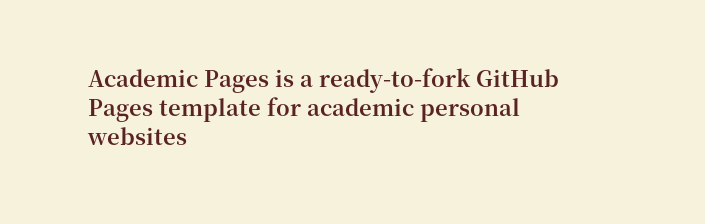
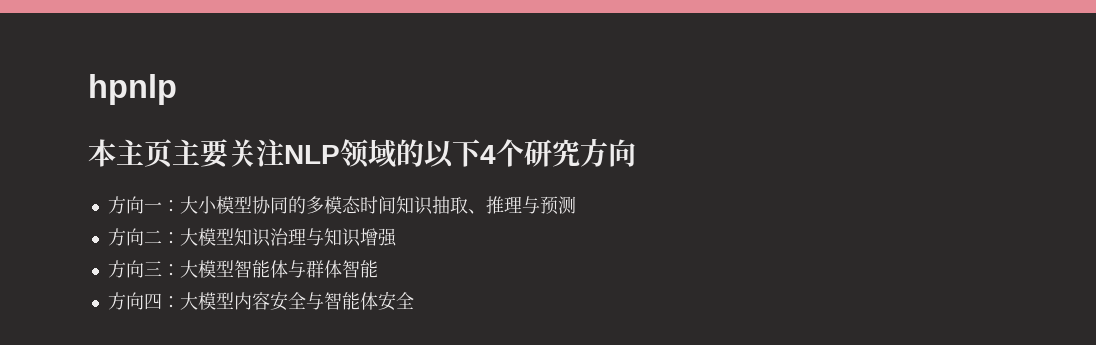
[88,68,559,93] [88,97,520,122] [87,127,187,145] Academic Pages is a ready-to-fork GitHub Pages template for academic personal websites -> [88,74,177,105] [88,138,636,168] [107,196,576,215] [107,228,397,247] [107,260,378,278] [107,291,414,311] hpnlp // 本主页主要关注NLP领域的以下4个研究方向 // 方向一：大小模型协同的多模态时间知识抽取、推理与预测 // 方向二：大模型知识治理与知识增强 // 方向三：大模型智能体与群体智能 // 方向四：大模型内容安全与智能体安全

